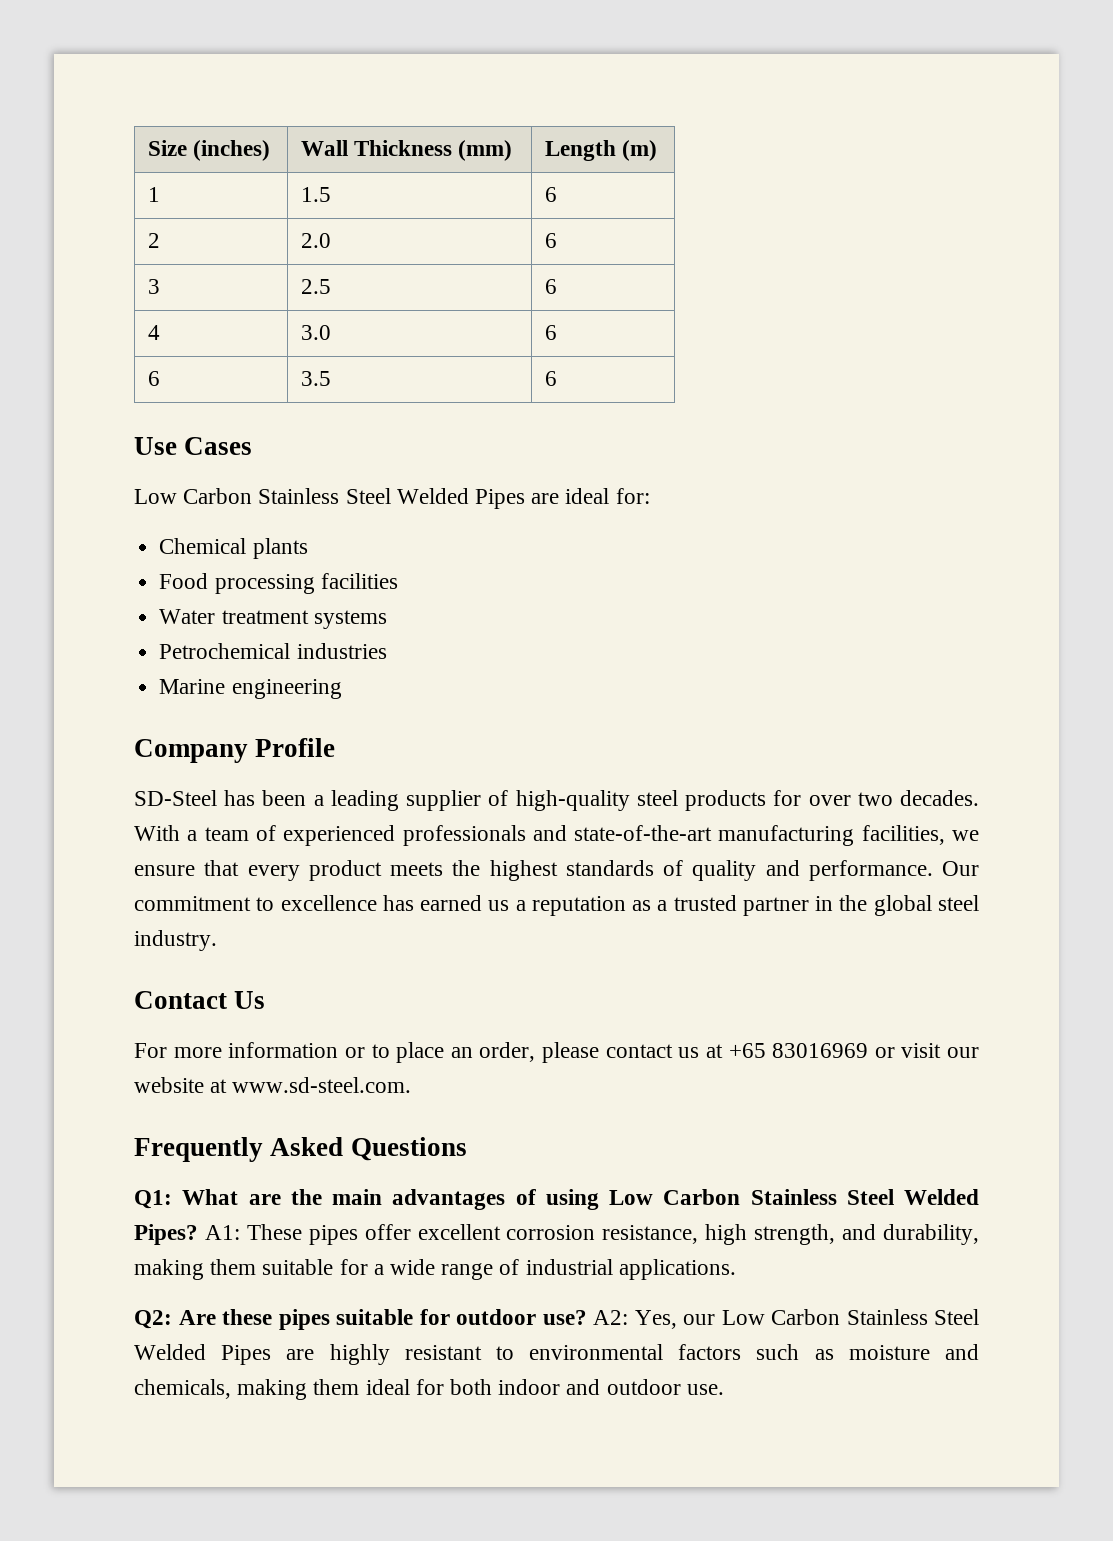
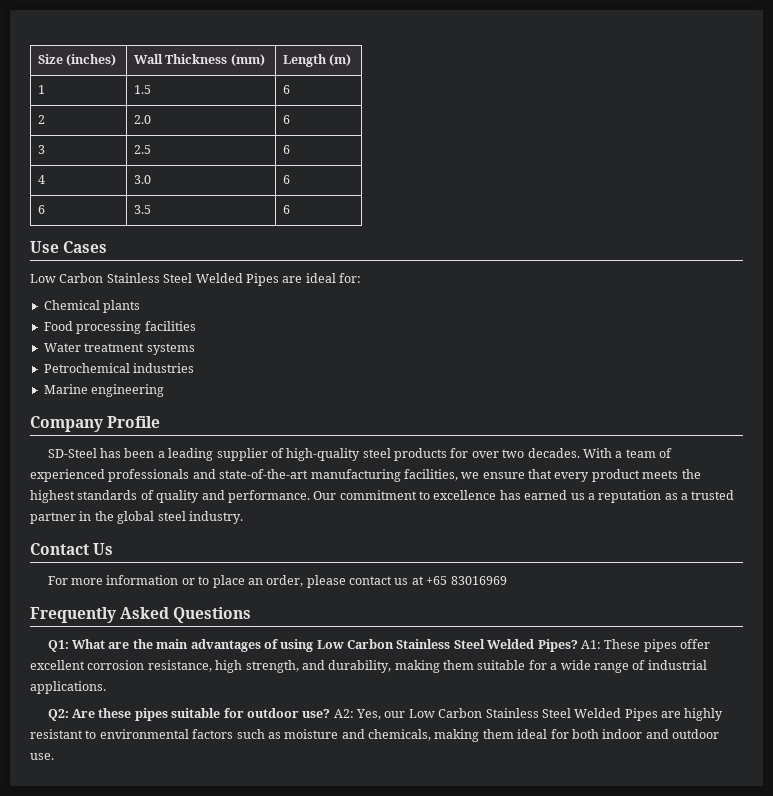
[874,1043,979,1058] [134,1077,412,1093] or visit our website at www.sd-steel.com. -> (507, 580) none

